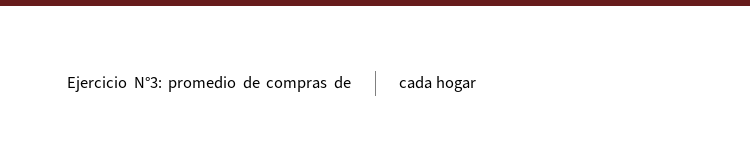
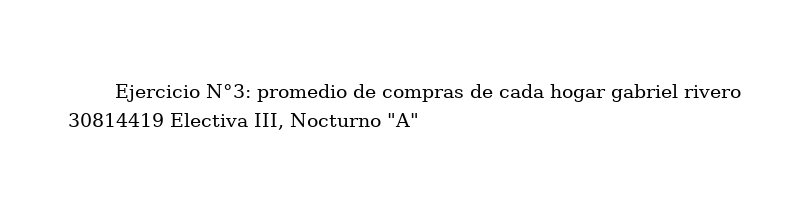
(477, 84) none -> [610,84,741,102] [68,113,419,130] gabriel rivero 30814419 Electiva III, Nocturno "A"

